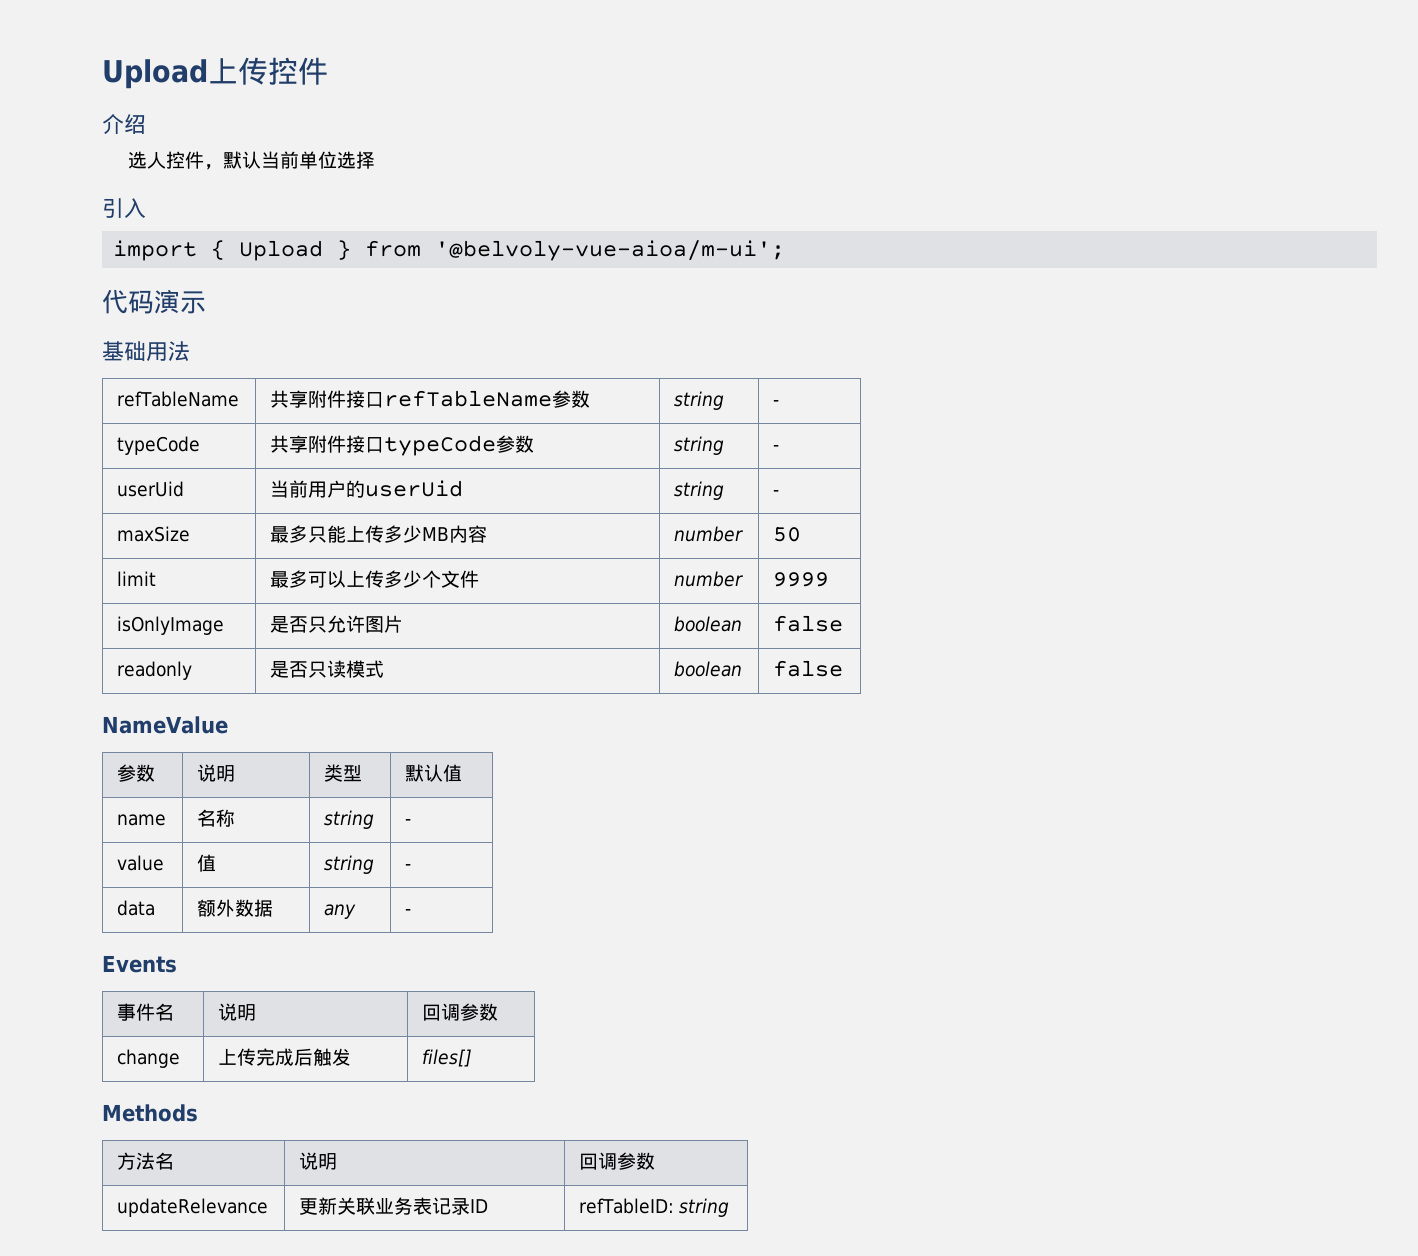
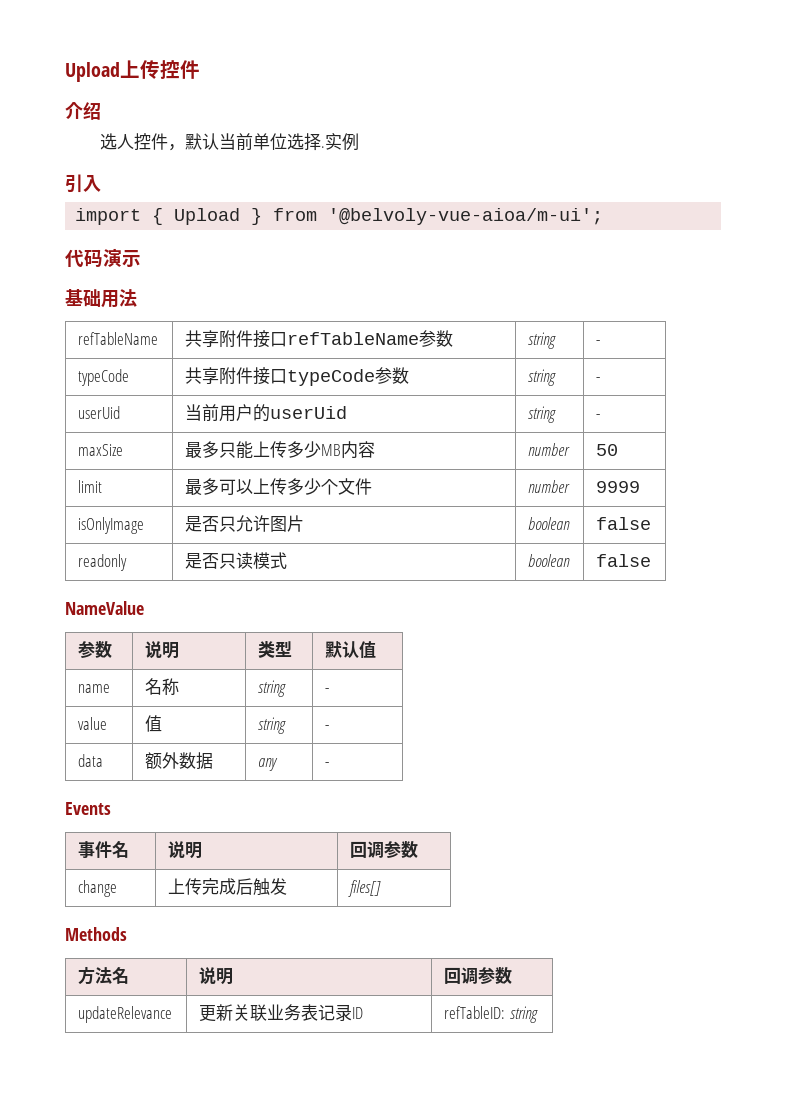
(375, 160) none -> [320,133,359,151] .实例

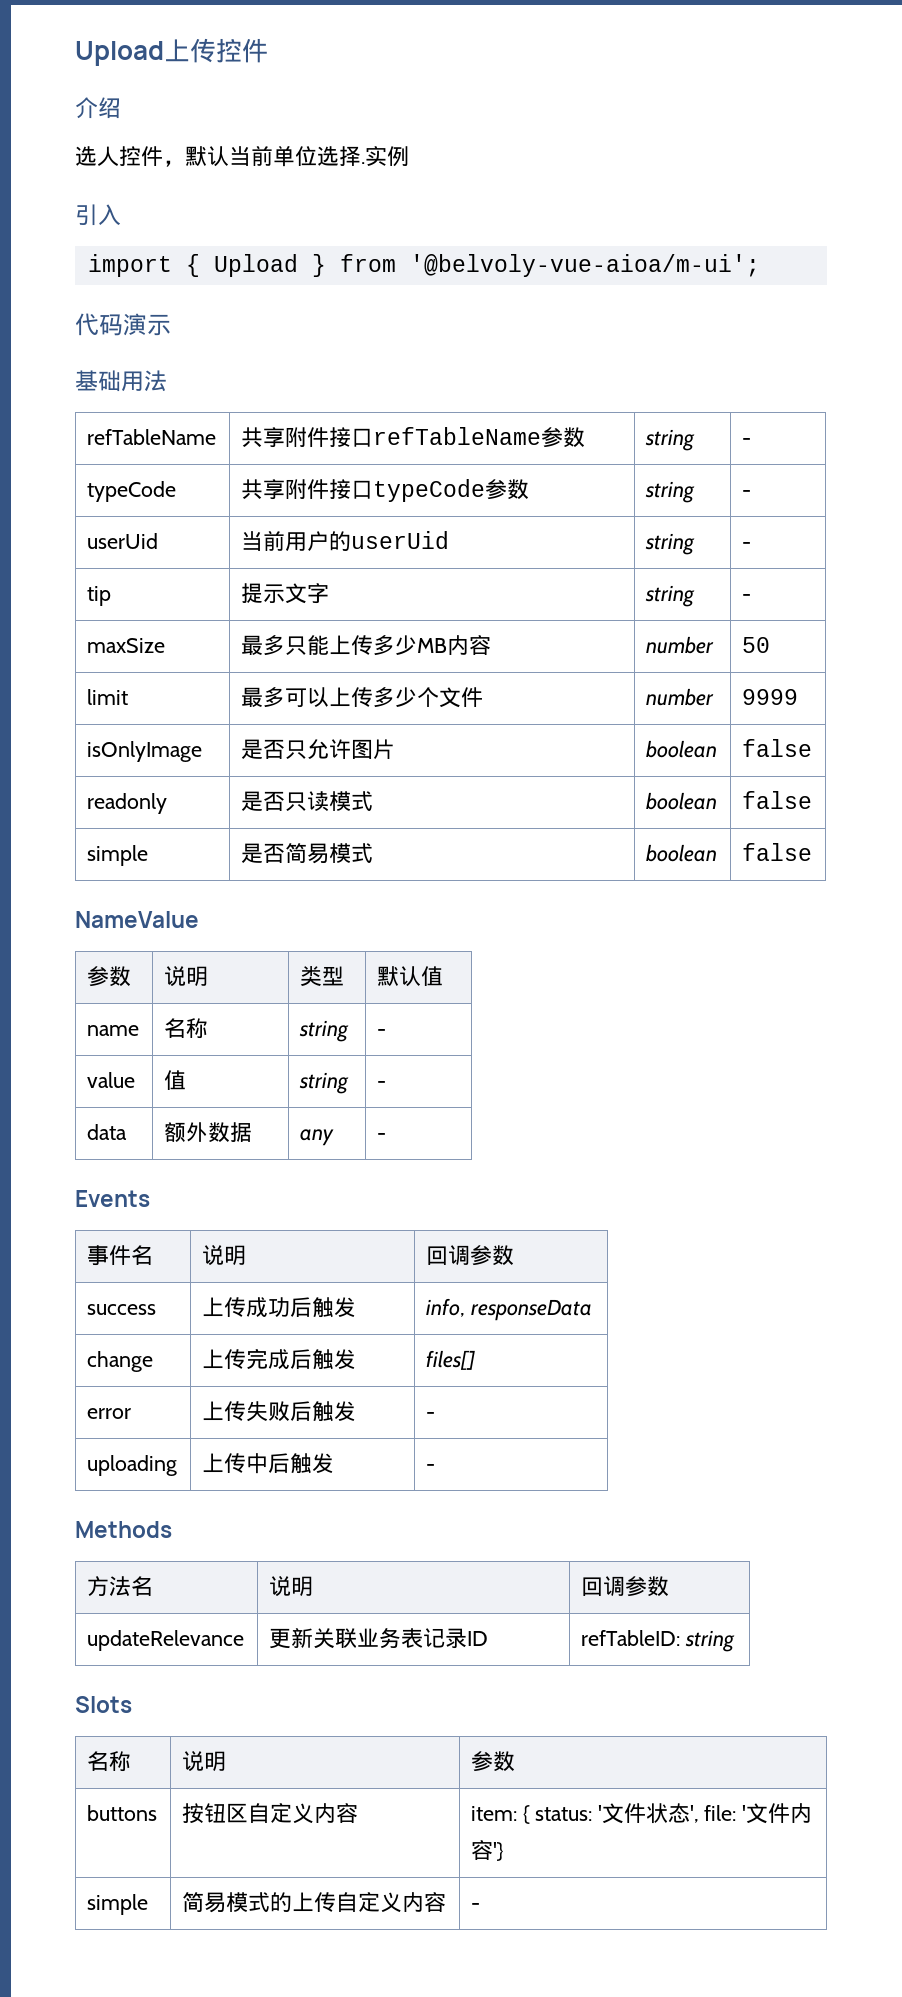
(601, 416) none -> [87,586,112,606] [241,583,330,604] [645,585,696,607] [742,594,752,601] // tip | 提示文字 | string | -
(652, 560) none -> [87,845,149,866] [241,843,374,864] [646,844,718,862] [742,843,813,861] // simple | 是否简易模式 | boolean | false
(419, 849) none -> [87,1304,157,1315] [202,1297,357,1318] [426,1298,592,1321] // success | 上传成功后触发 | info, responseData
(382, 888) none -> [87,1408,132,1419] [202,1401,357,1422] [426,1412,436,1419] [87,1455,178,1476] [202,1453,335,1474] [426,1464,436,1471] // error | 上传失败后触发 | - // uploading | 上传中后触发 | -
(538, 1014) none -> [75,1696,132,1713] [87,1751,132,1772] [182,1751,227,1772] [471,1751,516,1772] [87,1805,158,1821] [182,1803,359,1824] [471,1803,813,1824] [471,1840,505,1861] [87,1894,149,1915] [182,1892,447,1913] [471,1903,481,1910] // Slots // 名称 | 说明 | 参数 // buttons | 按钮区自定义内容 | item: { status: '文件状态', file: '文件内容'} // simple | 简易模式的上传自定义内容 | -

